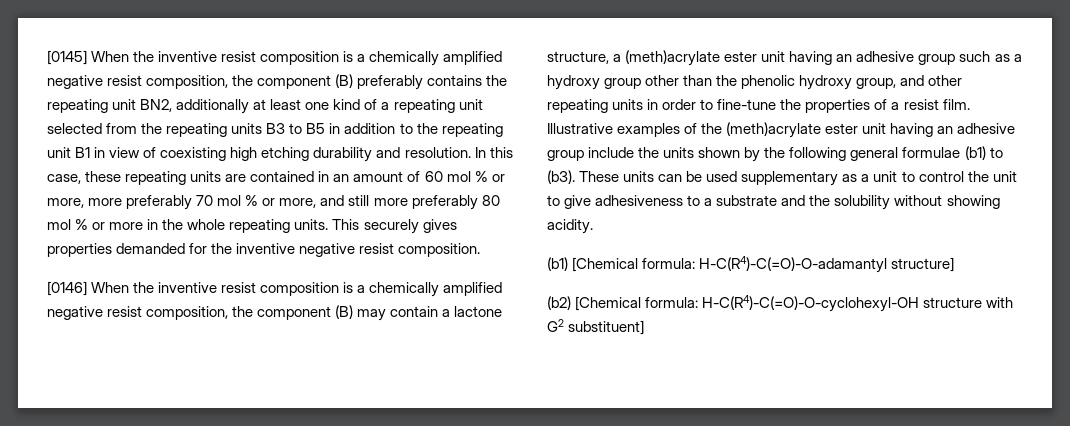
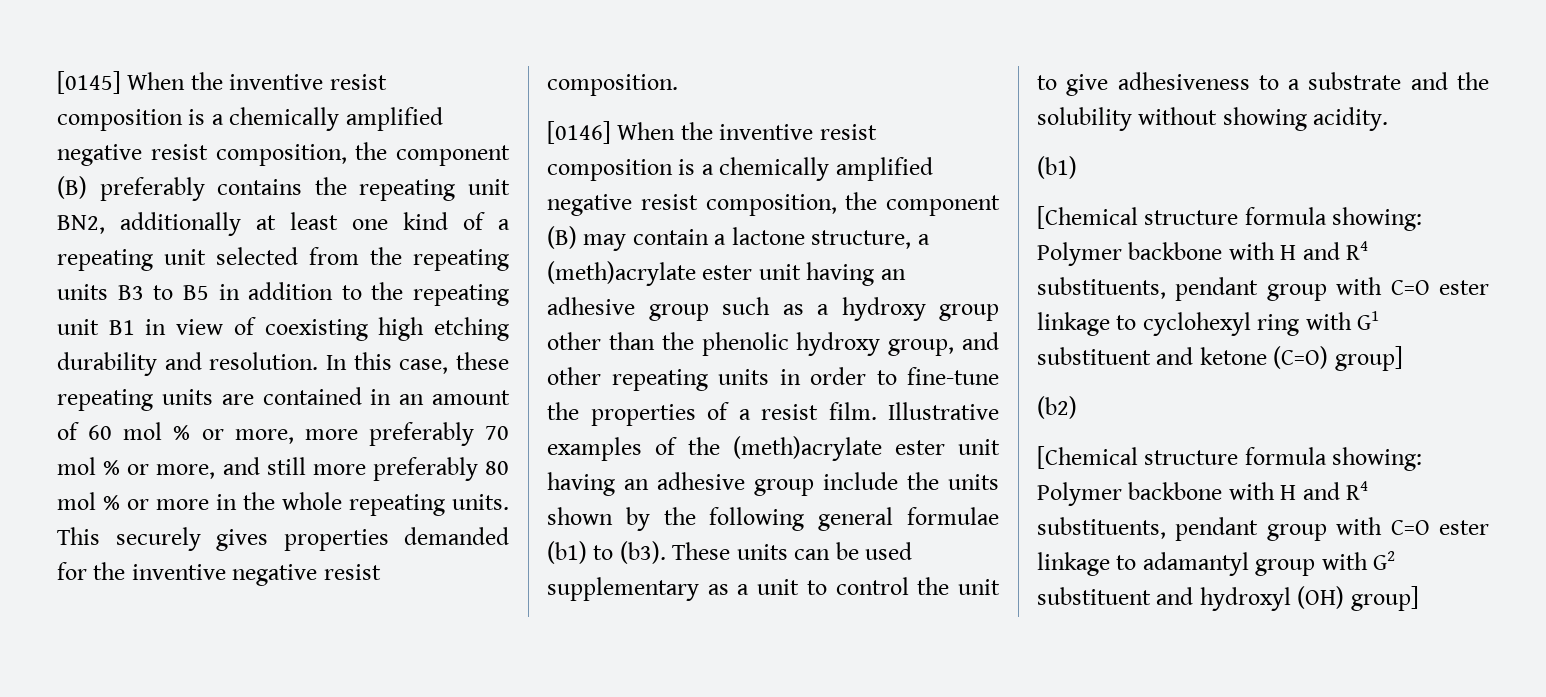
[572,256,955,273] [547,295,1014,312] [547,319,645,335] [Chemical formula: H-C(R4)-C(=O)-O-adamantyl structure] // (b2) [Chemical formula: H-C(R4)-C(=O)-O-cyclohexyl-OH structure with G2 substituent] -> [1037,206,1423,231] [1037,241,1369,266] [1037,277,1489,301] [1037,311,1380,336] [1037,346,1403,371] [1037,396,1077,419] [1037,446,1423,471] [1037,481,1369,506] [1037,517,1489,541] [1037,551,1396,576] [1037,586,1419,611] // [Chemical structure formula showing: Polymer backbone with H and R4 substituents, pendant group with C=O ester linkage to cyclohexyl ring with G1 substituent and ketone (C=O) group] // (b2) // [Chemical structure formula showing: Polymer backbone with H and R4 substituents, pendant group with C=O ester linkage to adamantyl group with G2 substituent and hydroxyl (OH) group]

